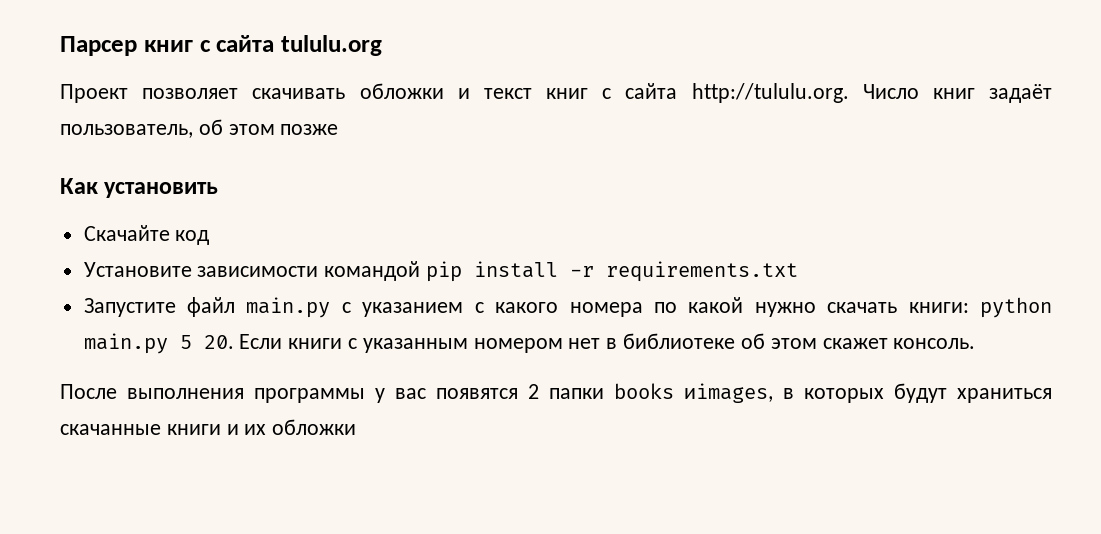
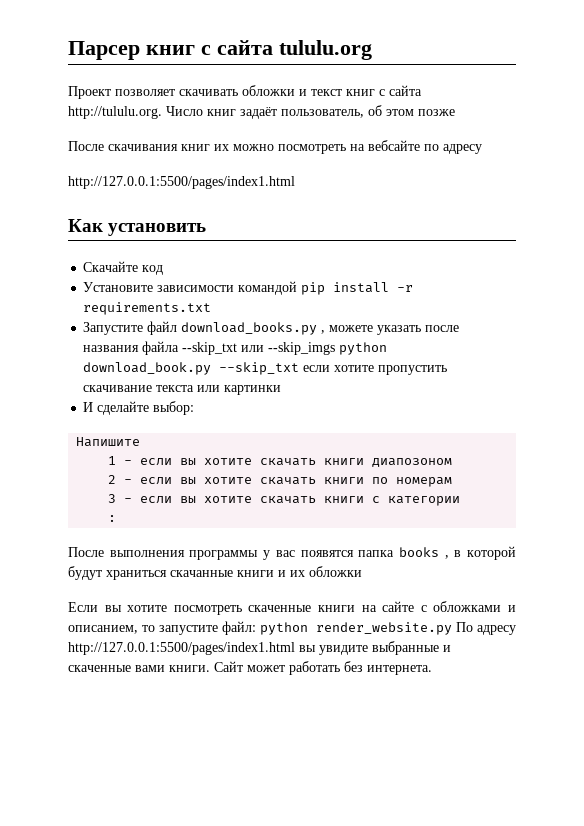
(339, 129) none -> [68,140,482,154] [68,176,295,189] // После скачивания книг их можно посмотреть на вебсайте по адресу // http://127.0.0.1:5500/pages/index1.html
[246,297,1053,318] [83,333,976,354] main.py с указанием с какого номера по какой нужно скачать книги: python main.py 5 20. Если книги с указанным номером нет в библиотеке об этом скажет консоль. -> [181,322,460,335] [83,341,388,355] [83,362,448,375] [83,385,282,395] [83,401,195,415] [76,437,141,447] [108,456,453,467] [108,475,453,487] [108,494,461,506] [108,515,117,522] download_books.py , можете указать после названия файла --skip_txt или --skip_imgs python download_book.py --skip_txt если хотите пропустить скачивание текста или картинки // И сделайте выбор: // Напишите // 1 - если вы хотите скачать книги диапозоном // 2 - если вы хотите скачать книги по номерам // 3 - если вы хотите скачать книги с категории // :
[528,383,884,403] 2 папки books иimages, в которых -> [358,546,516,560] папка books , в которой
(357, 427) none -> [68,601,517,615] [68,621,516,635] [68,641,451,655] [68,661,432,675] // Если вы хотите посмотреть скаченные книги на сайте с обложками и описанием, то запустите файл: python render_website.py По адресу http://127.0.0.1:5500/pages/index1.html вы увидите выбранные и скаченные вами книги. Сайт может работать без интернета.

